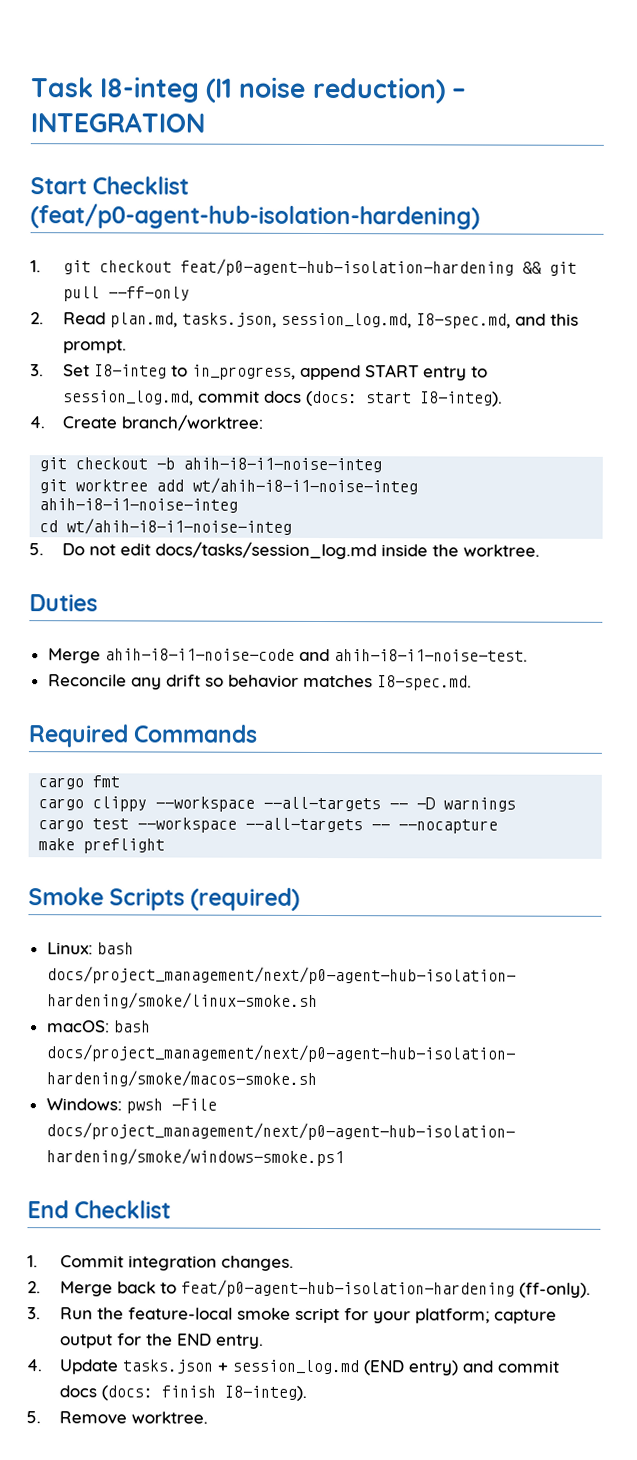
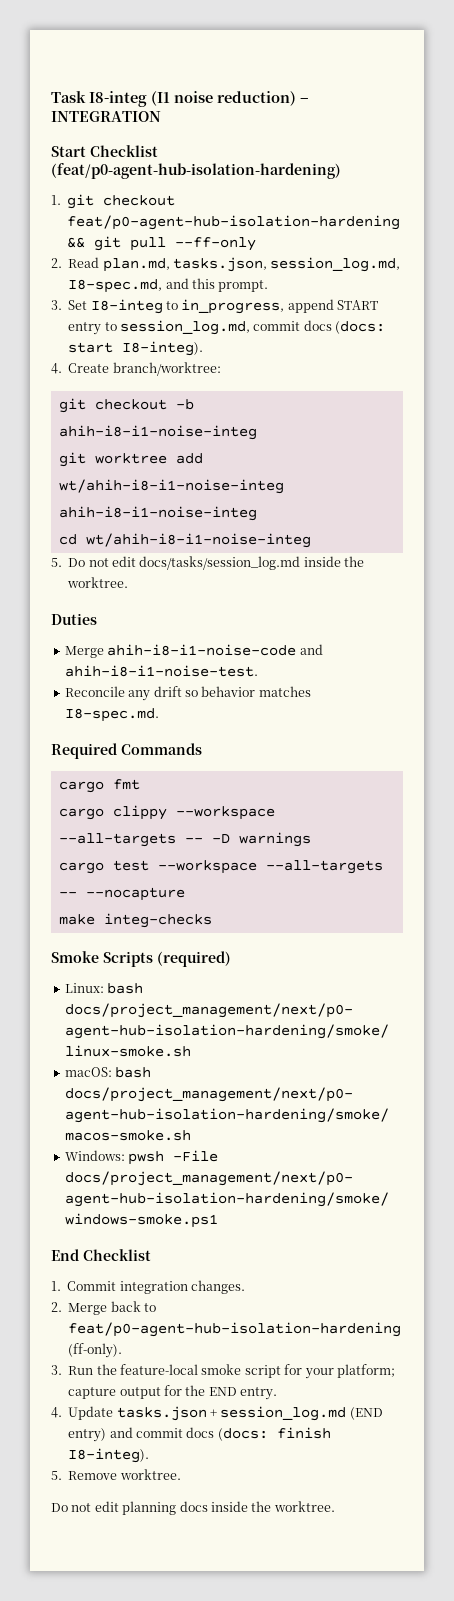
[83,838,166,854] preflight -> [103,913,212,928] integ-checks
(209, 1417) none -> [51,1501,335,1515] // Do not edit planning docs inside the worktree.

